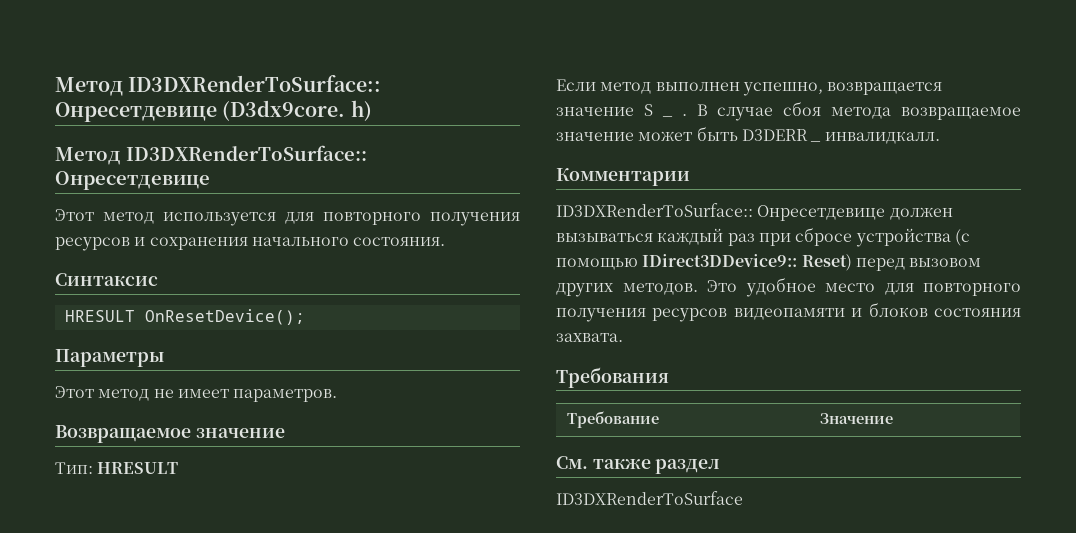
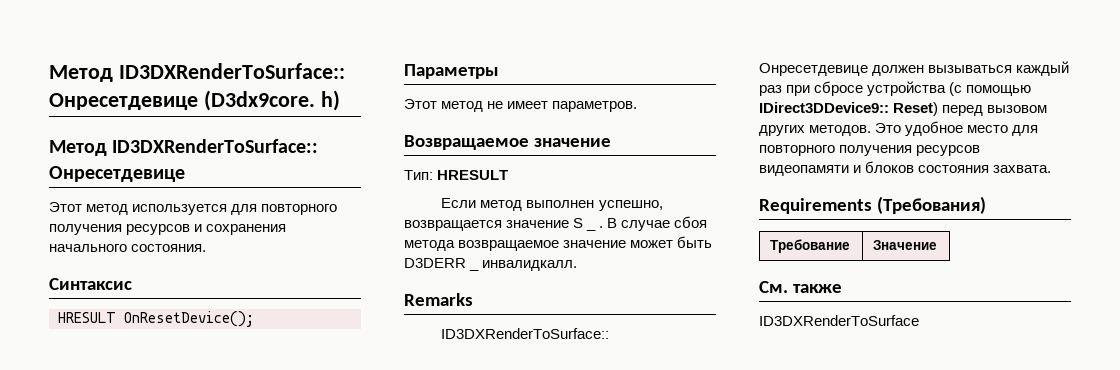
[556,168,690,186] Комментарии -> [404,293,473,306] Remarks
[556,367,669,388] Требования -> [759,196,986,214] Requirements (Требования)
[655,459,721,474] раздел -> (842, 288) none

